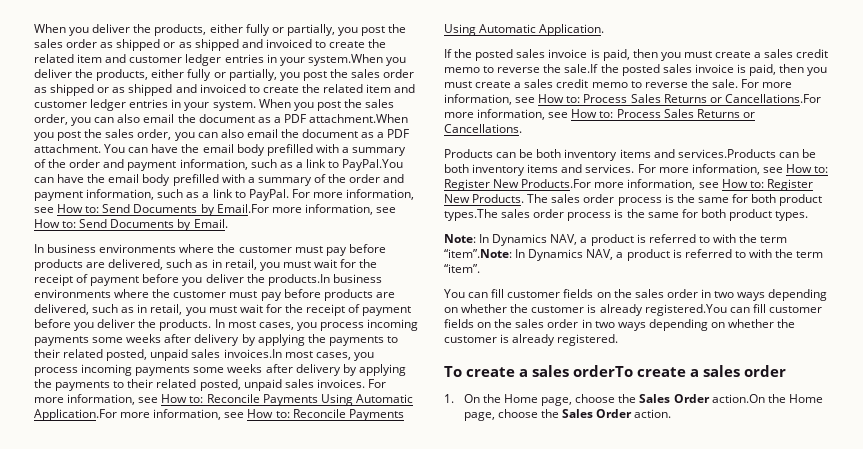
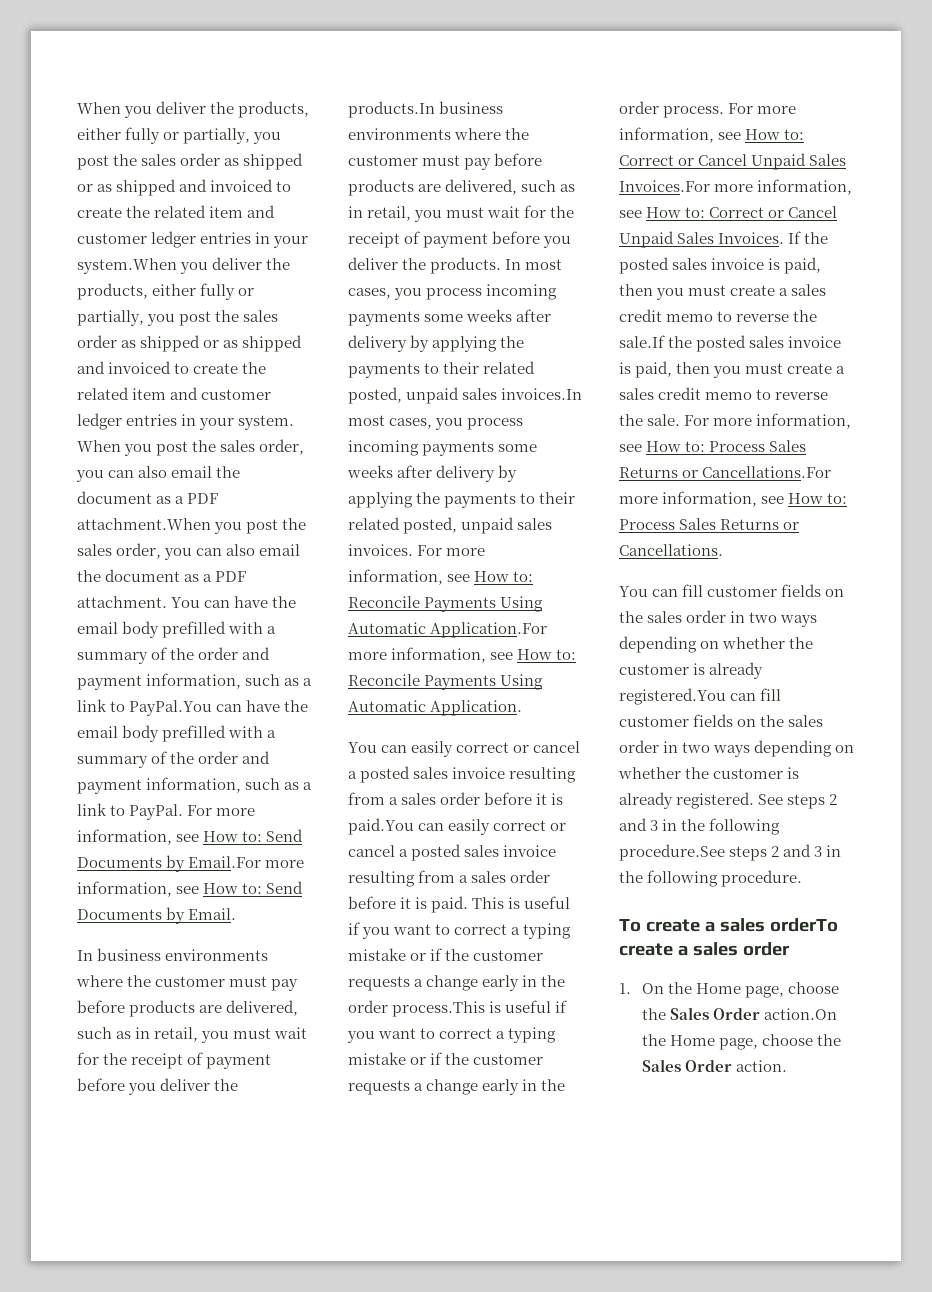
(605, 30) none -> [348,741,581,757] [348,766,577,783] [348,792,564,805] [348,818,567,835] [348,844,557,861] [348,870,551,887] [348,896,571,913] [348,922,572,939] [348,948,544,961] [348,975,566,991] [348,1000,568,1017] [347,1027,557,1043] [348,1052,544,1065] [348,1079,566,1095] [619,101,797,118] [619,127,805,143] [619,153,847,170] [619,179,853,195] [619,206,838,218] [619,231,785,248] You can easily correct or cancel a posted sales invoice resulting from a sales order before it is paid.You can easily correct or cancel a posted sales invoice resulting from a sales order before it is paid. This is useful if you want to correct a typing mistake or if the customer requests a change early in the order process.This is useful if you want to correct a typing mistake or if the customer requests a change early in the order process. For more information, see How to: Correct or Cancel Unpaid Sales Invoices.For more information, see How to: Correct or Cancel Unpaid Sales Invoices.
[444,149,816,161] [444,164,829,176] [444,179,813,191] [444,194,823,206] [444,209,809,221] [444,234,788,246] [444,249,824,261] [444,264,480,273] // Products can be both inventory items and services.Products can be both inventory items and services. For more information, see How to: Register New Products.For more information, see How to: Register New Products. The sales order process is the same for both product types.The sales order process is the same for both product types. // Note: In Dynamics NAV, a product is referred to with the term “item”.Note: In Dynamics NAV, a product is referred to with the term “item”. -> (723, 550) none
(619, 340) none -> [758,794,838,809] [619,818,781,835] [619,844,842,861] [619,870,803,887] See steps 2 and 3 in the following procedure.See steps 2 and 3 in the following procedure.

